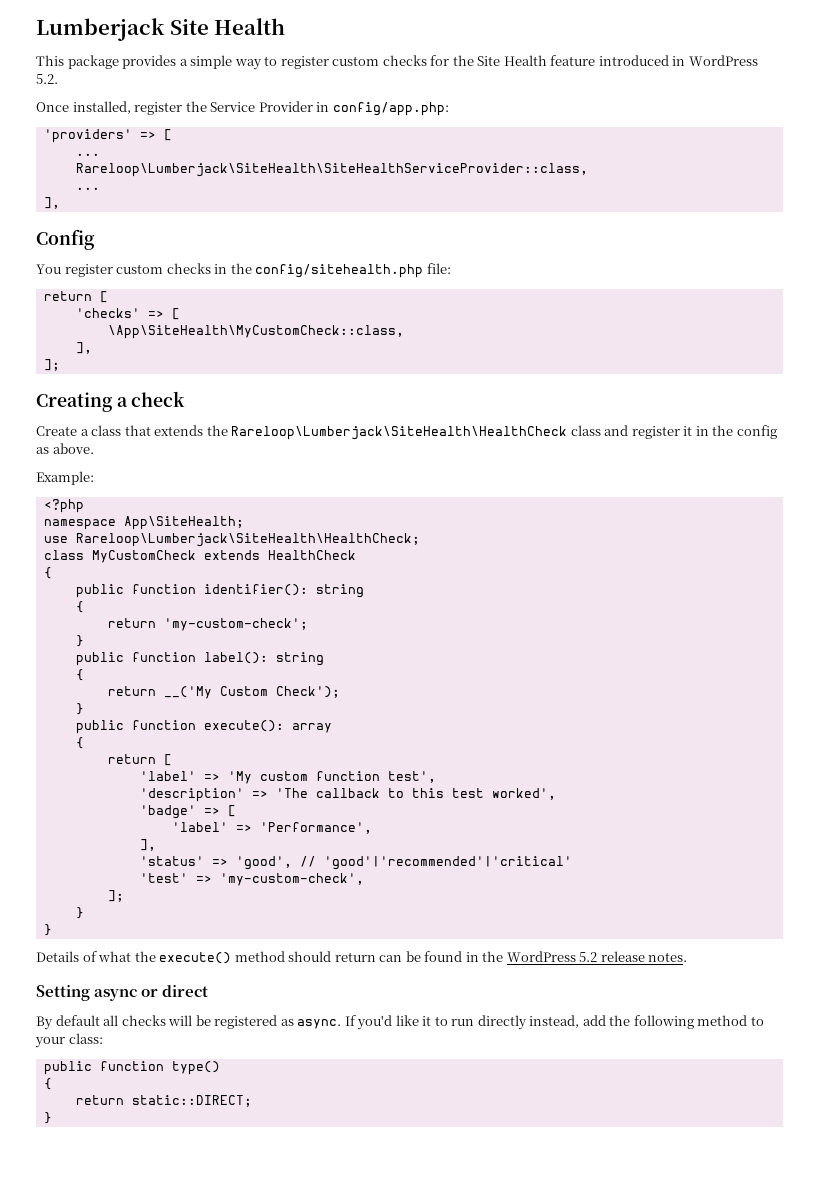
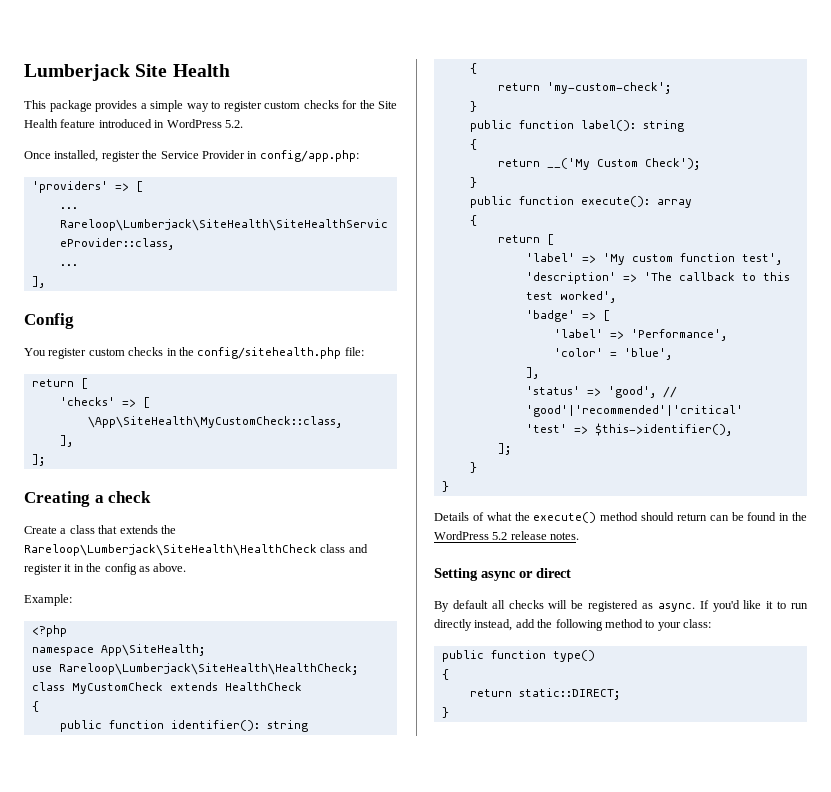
(372, 828) none -> [553,348,672,360] // 'color' = 'blue',
[219,873,364,886] 'my-custom-check', -> [594,423,732,436] $this->identifier(),

